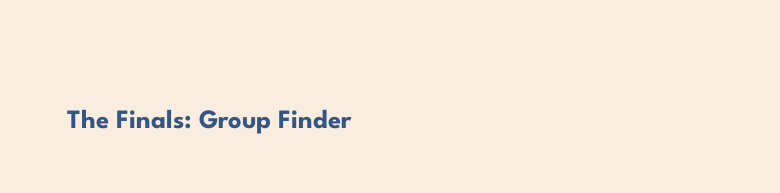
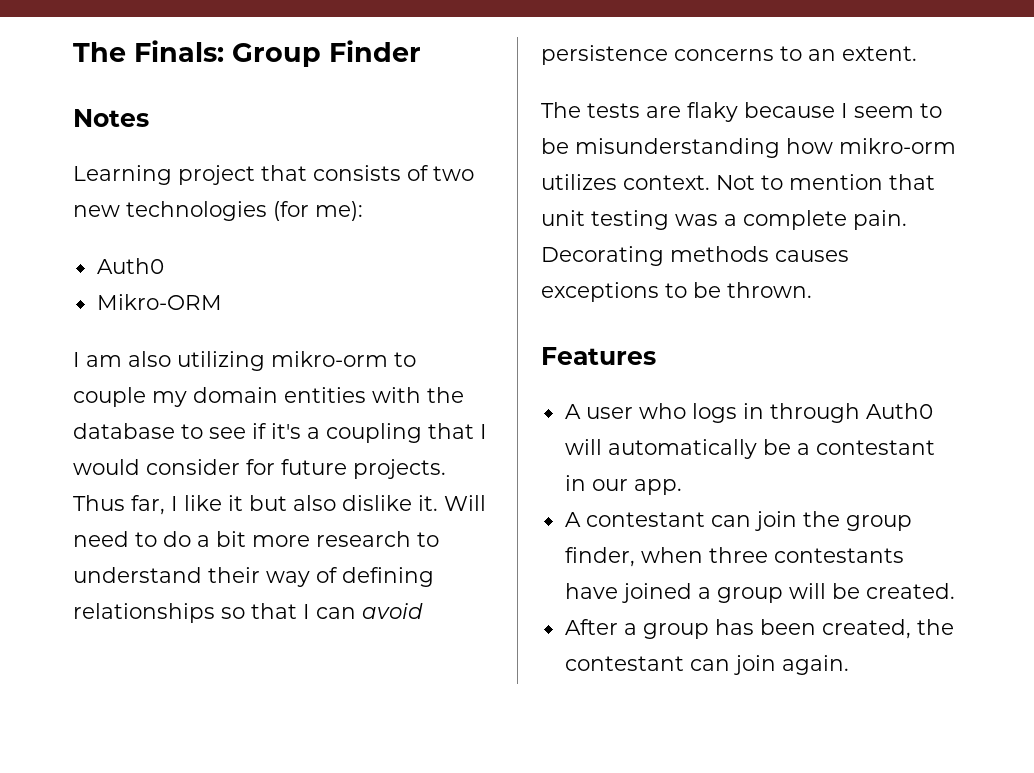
(353, 119) none -> [73,109,149,127] [73,165,474,185] [73,201,363,221] [96,258,164,274] [96,294,222,310] [73,351,416,371] [73,387,464,407] [73,423,487,443] [73,459,446,479] [73,495,486,515] [73,531,439,547] [73,567,434,587] [73,603,423,623] [541,45,917,65] [541,102,942,122] [541,138,956,158] [541,174,935,190] [541,210,907,230] [541,246,849,266] [541,282,812,302] [541,347,656,365] [564,403,933,423] [564,439,935,459] [564,475,682,495] [564,511,912,531] [564,547,904,567] [564,583,955,603] [564,619,954,639] [564,655,849,675] // Notes // Learning project that consists of two new technologies (for me): // Auth0 // Mikro-ORM // I am also utilizing mikro-orm to couple my domain entities with the database to see if it's a coupling that I would consider for future projects. Thus far, I like it but also dislike it. Will need to do a bit more research to understand their way of defining relationships so that I can avoid persistence concerns to an extent. // The tests are flaky because I seem to be misunderstanding how mikro-orm utilizes context. Not to mention that unit testing was a complete pain. Decorating methods causes exceptions to be thrown. // Features // A user who logs in through Auth0 will automatically be a contestant in our app. // A contestant can join the group finder, when three contestants have joined a group will be created. // After a group has been created, the contestant can join again.

